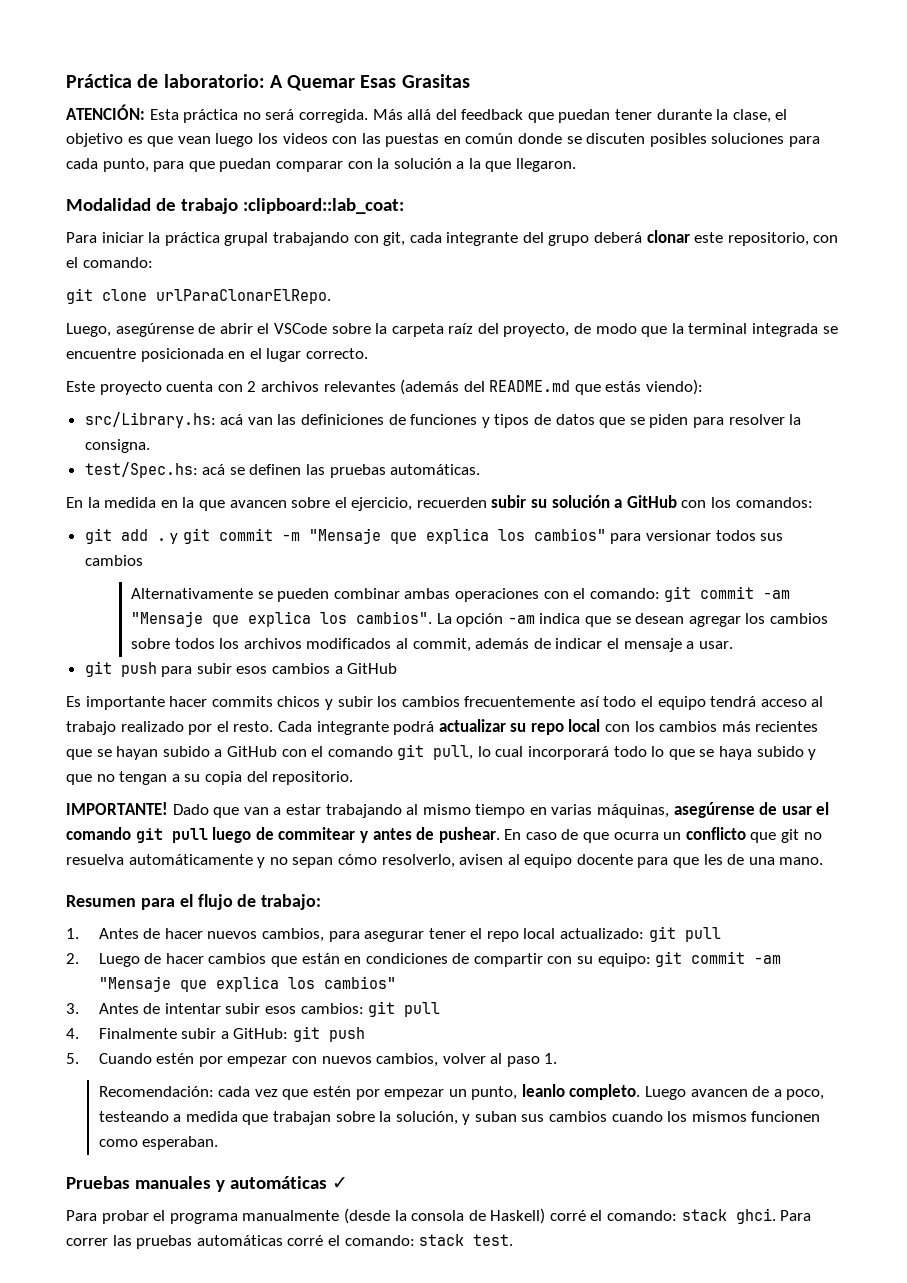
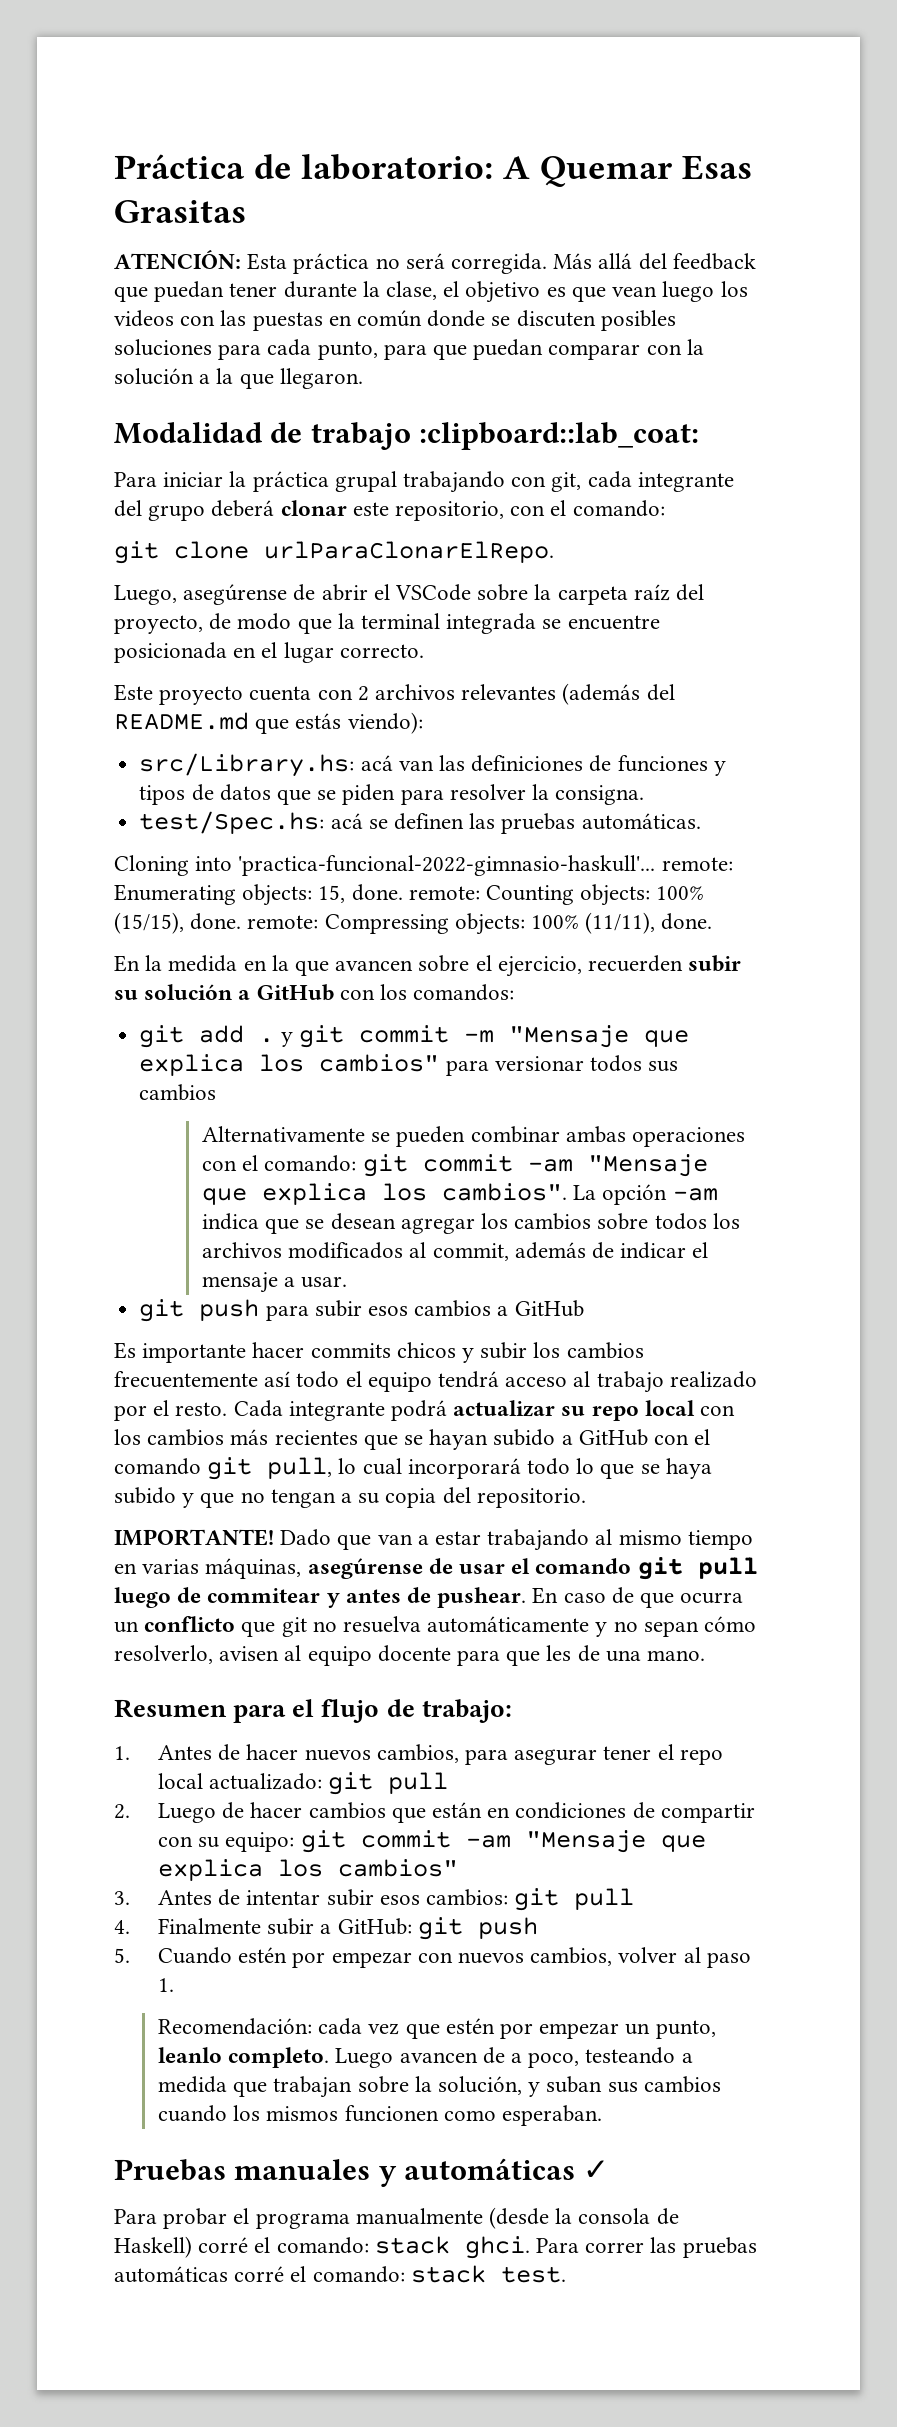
(481, 469) none -> [114,855,733,876] [114,884,705,906] [114,912,713,935] // Cloning into 'practica-funcional-2022-gimnasio-haskull'... remote: Enumerating objects: 15, done. remote: Counting objects: 100% (15/15), done. remote: Compressing objects: 100% (11/11), done.

